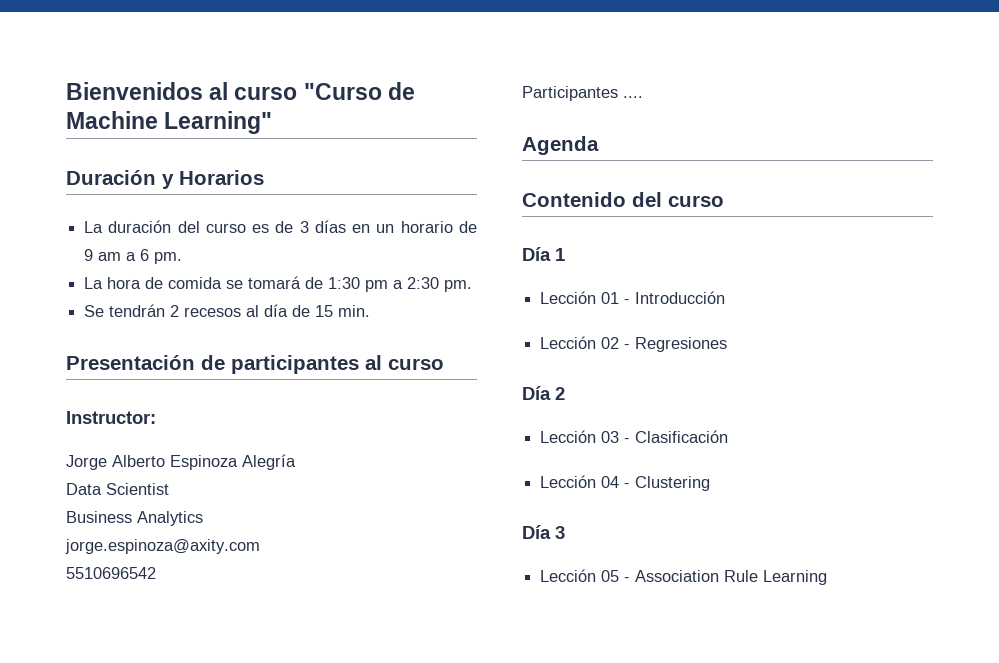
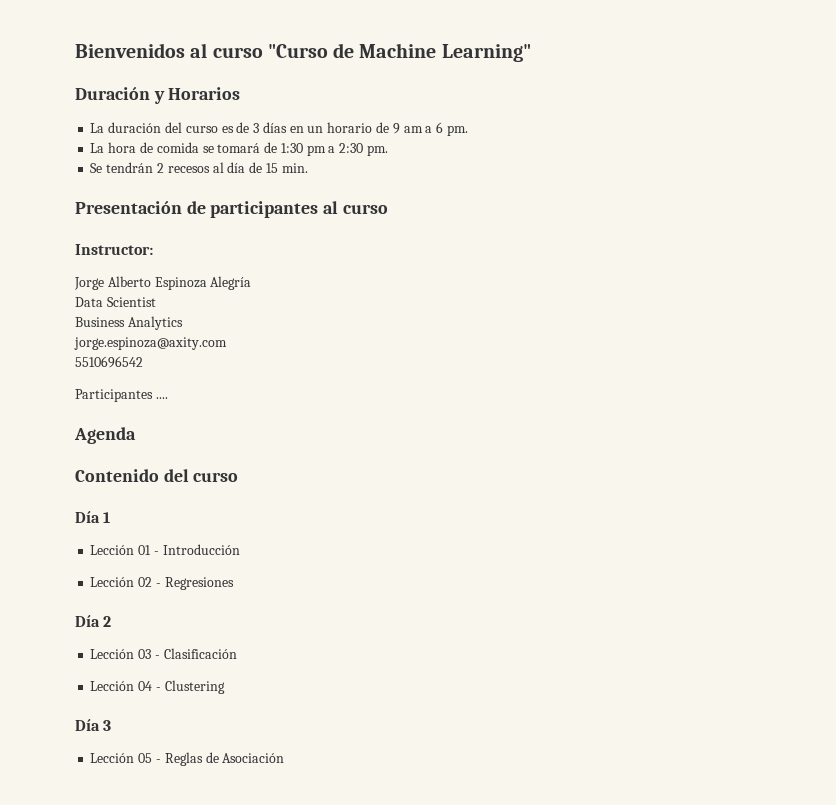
[635,570,828,585] Association Rule Learning -> [164,752,285,766] Reglas de Asociación

